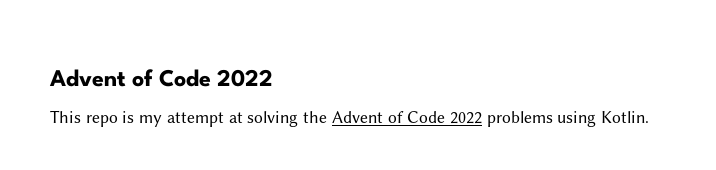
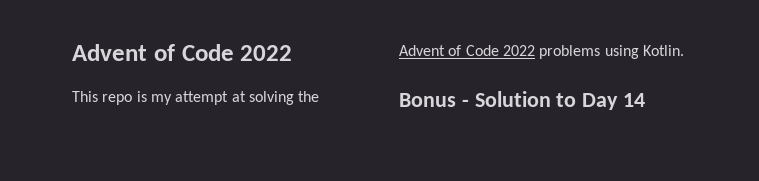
(650, 117) none -> [399,91,646,110] // Bonus - Solution to Day 14

